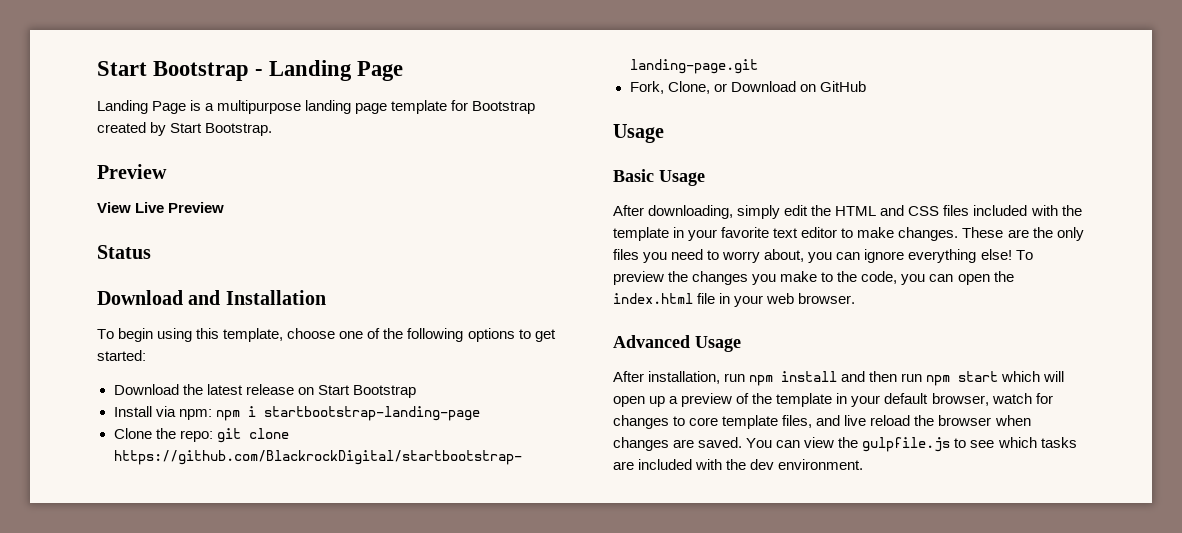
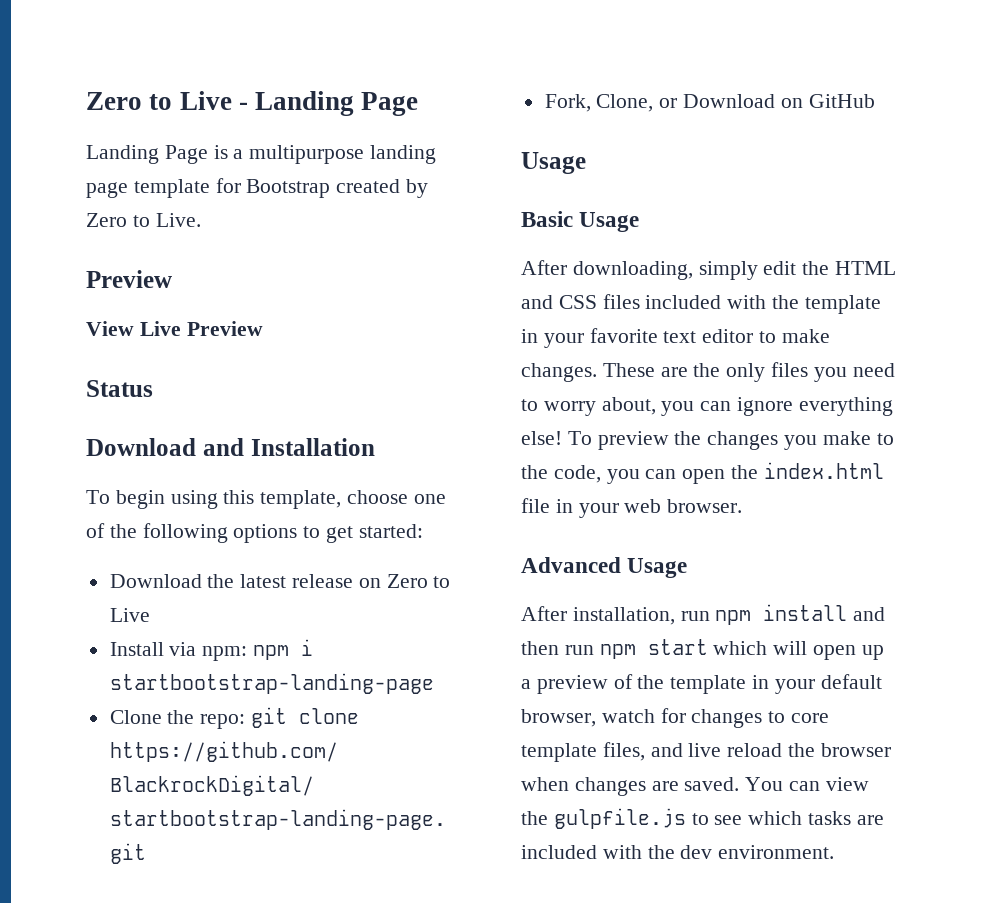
[97,61,250,81] Start Bootstrap -> [86,91,232,110] Zero to Live
[170,123,273,136] Start Bootstrap. -> [86,213,201,227] Zero to Live.
[317,385,416,398] Start Bootstrap -> [386,574,451,588] [109,608,150,622] Zero to Live

